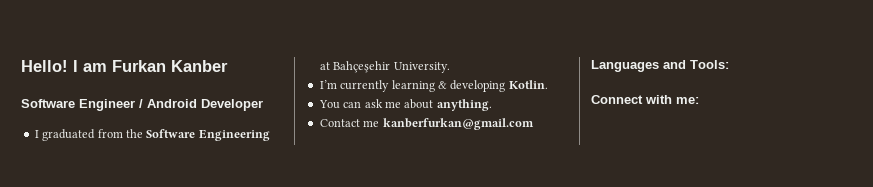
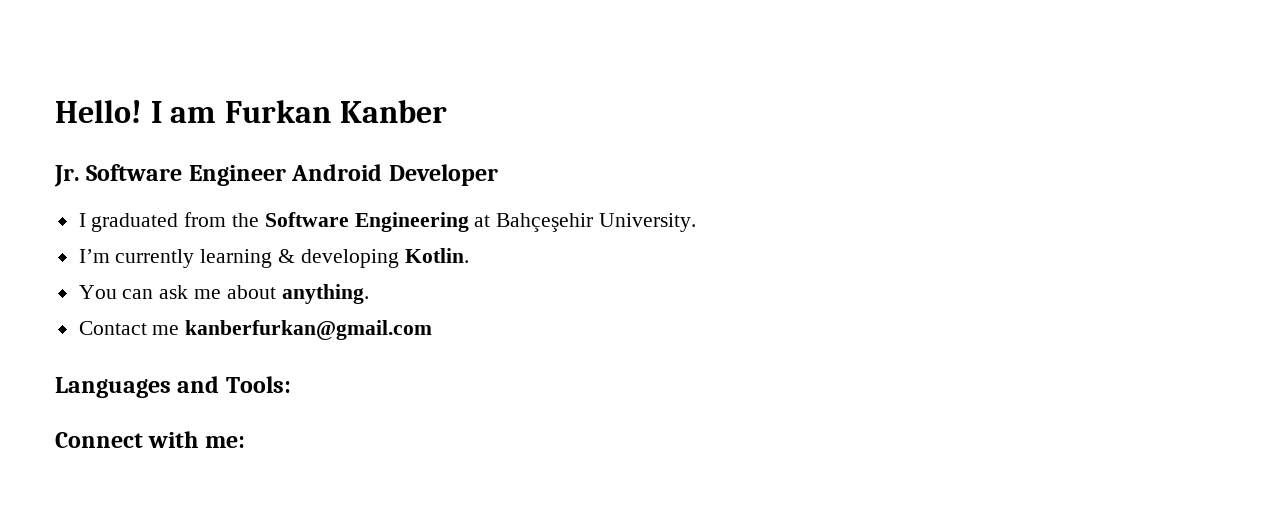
(228, 66) none -> [54,165,80,187] Jr.
[139,99,143,108] / -> (286, 175) none

